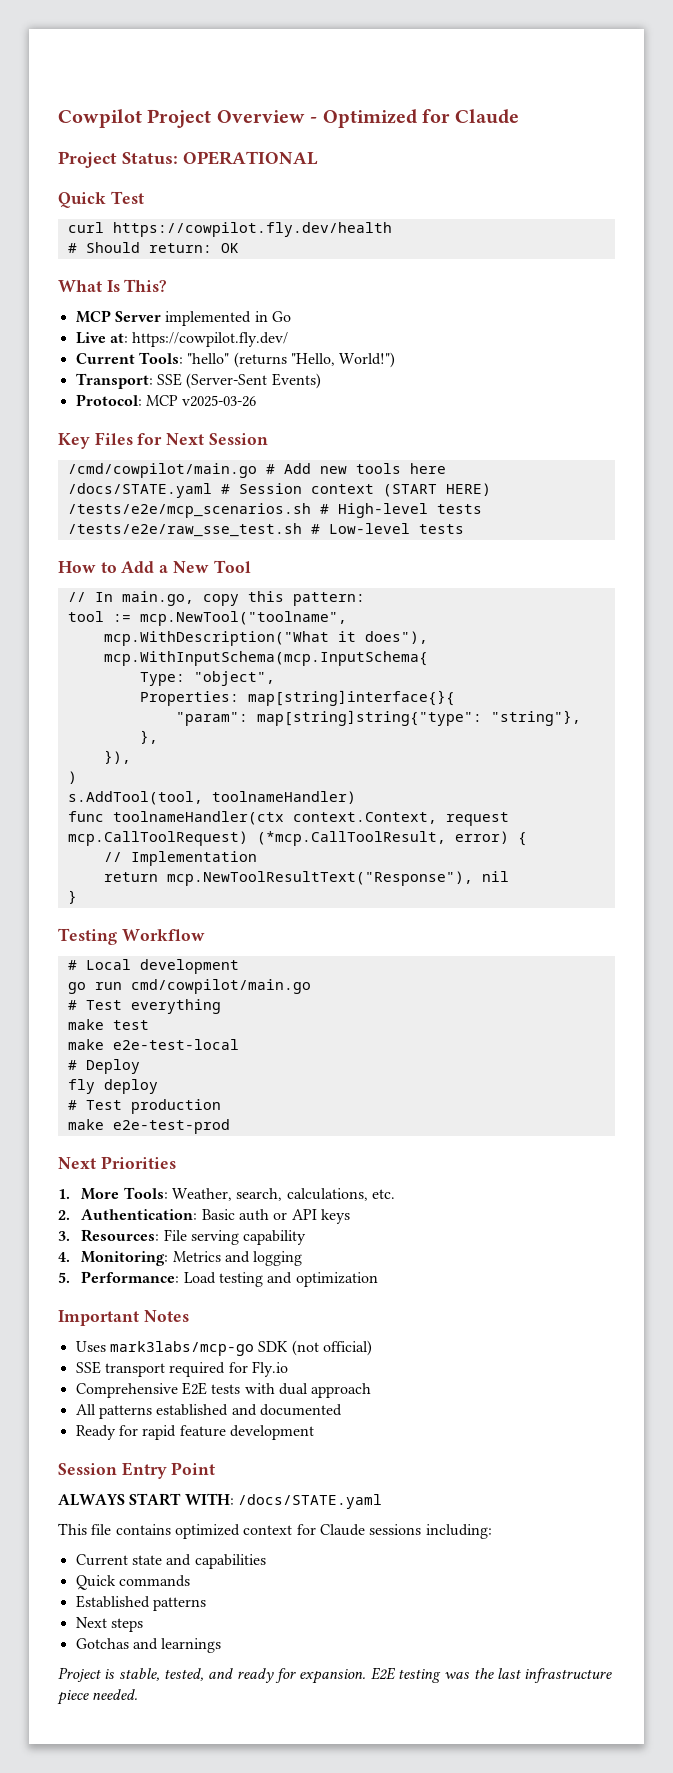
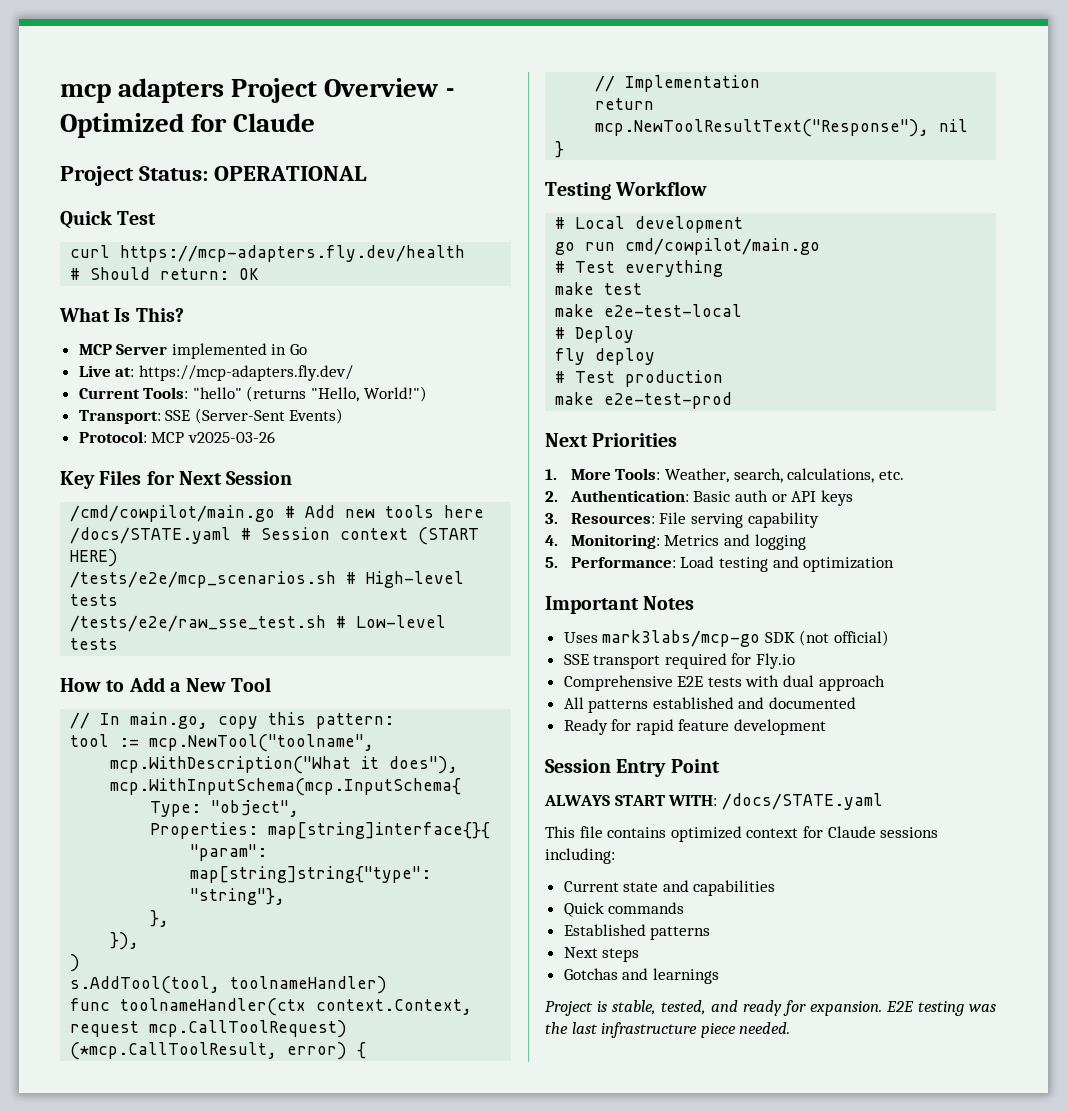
[58,109,142,128] Cowpilot -> [60,78,225,103] mcp adapters
[112,222,392,237] https://cowpilot.fly.dev/health -> [120,245,466,262] https://mcp-adapters.fly.dev/health
[132,332,289,347] https://cowpilot.fly.dev/ -> [138,365,353,381] https://mcp-adapters.fly.dev/

